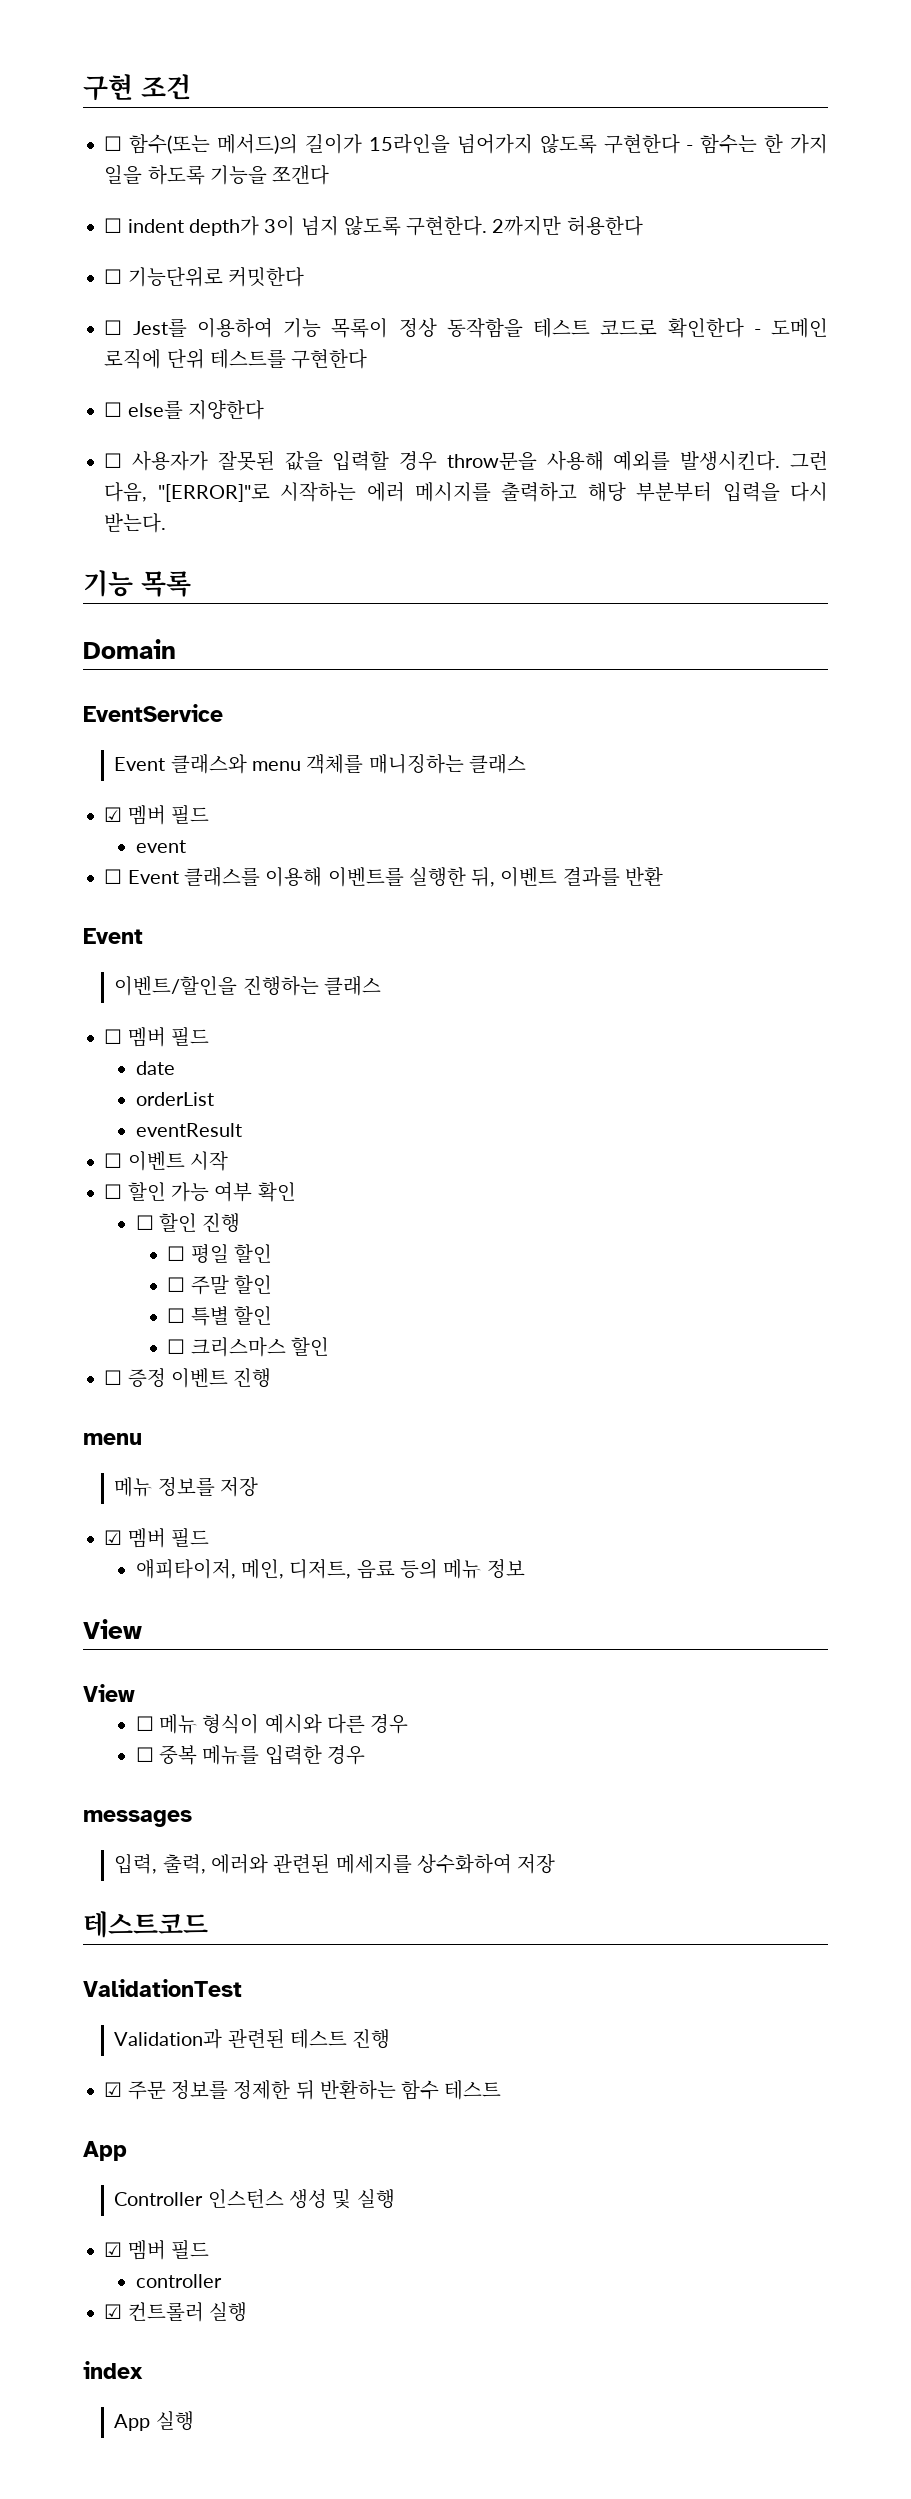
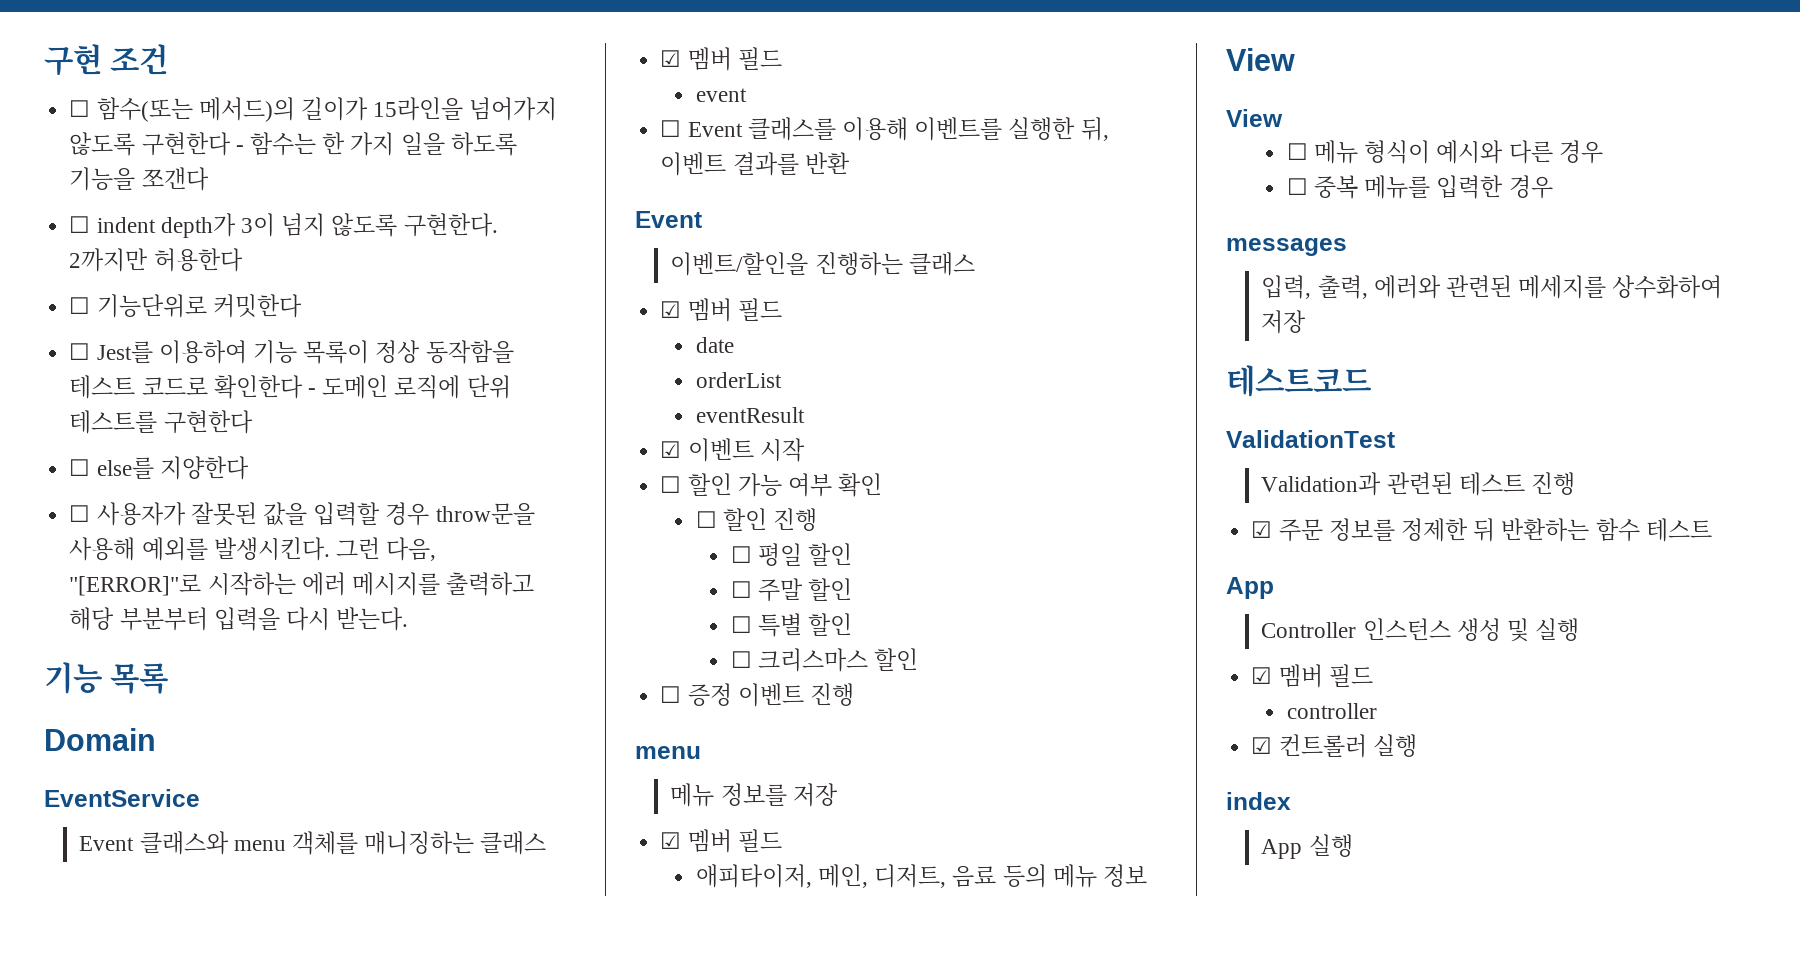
[104,1029,123,1044] ☐ -> [660,301,682,318] ☑
[104,1153,123,1168] ☐ -> [660,441,682,458] ☑

